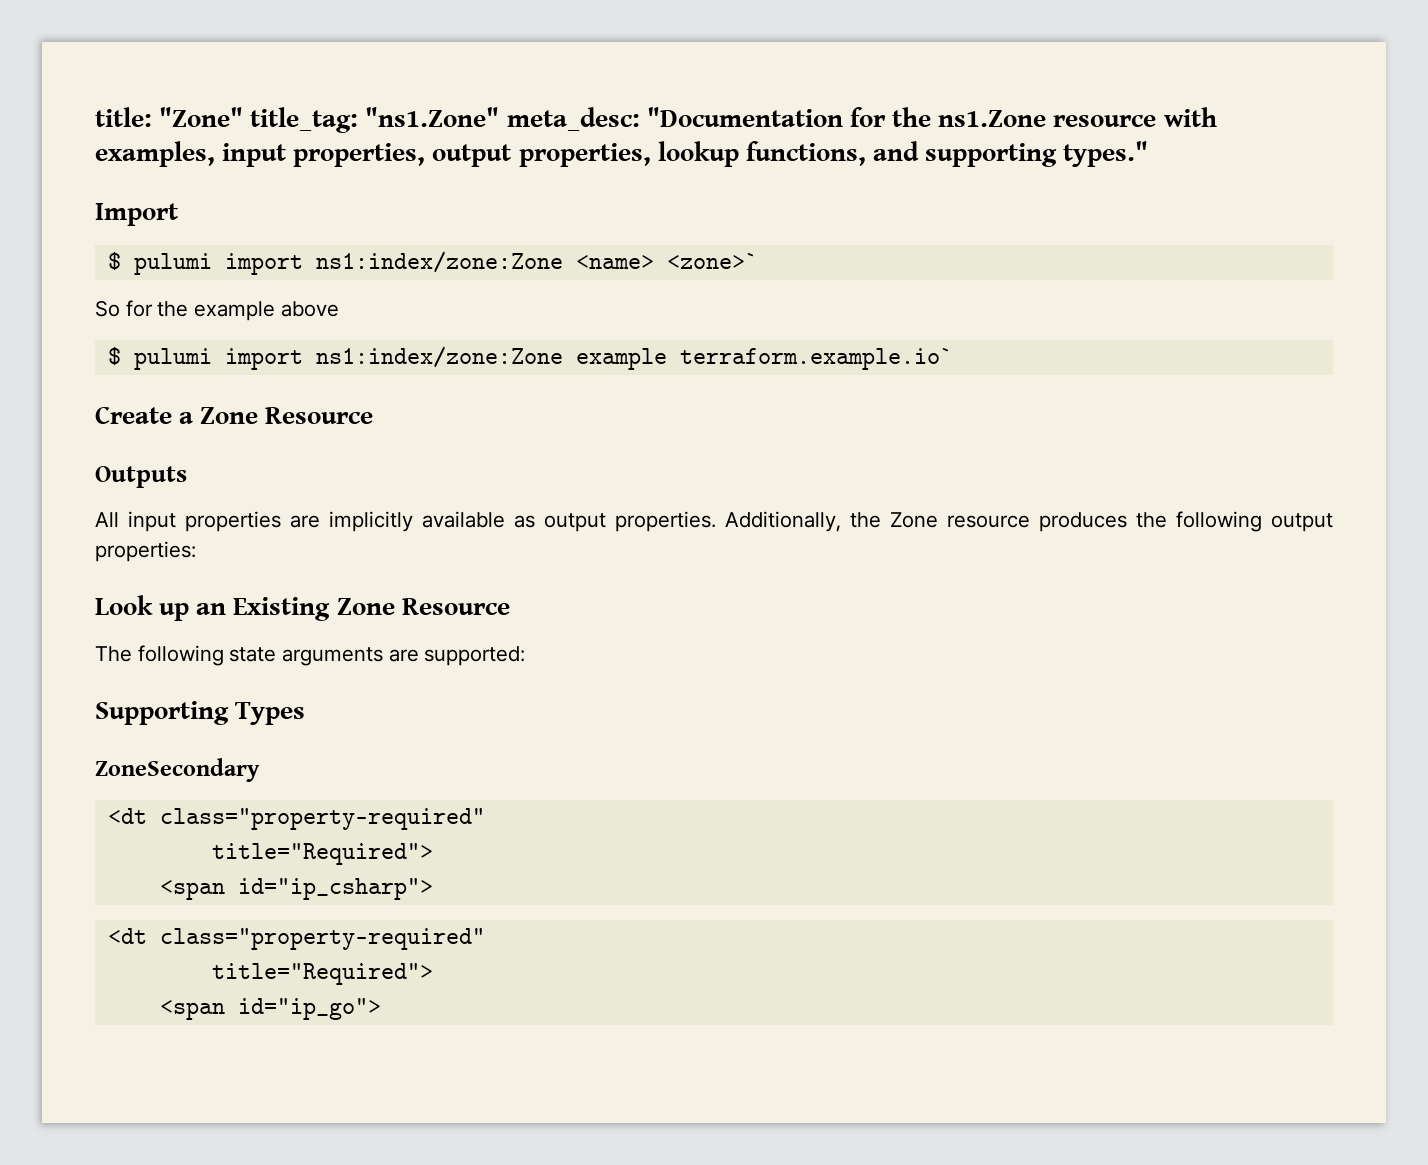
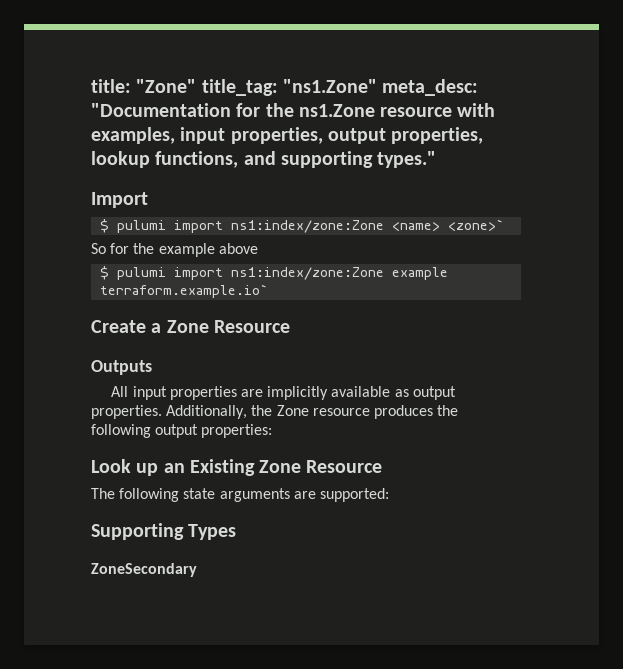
[107,808,485,830] [211,843,433,865] [159,878,433,900] [107,928,485,950] [211,963,433,985] [159,998,381,1020] // <dt class="property-required" // title="Required"> // <span id="ip_csharp"> // <dt class="property-required" // title="Required"> // <span id="ip_go"> -> (197, 570) none

